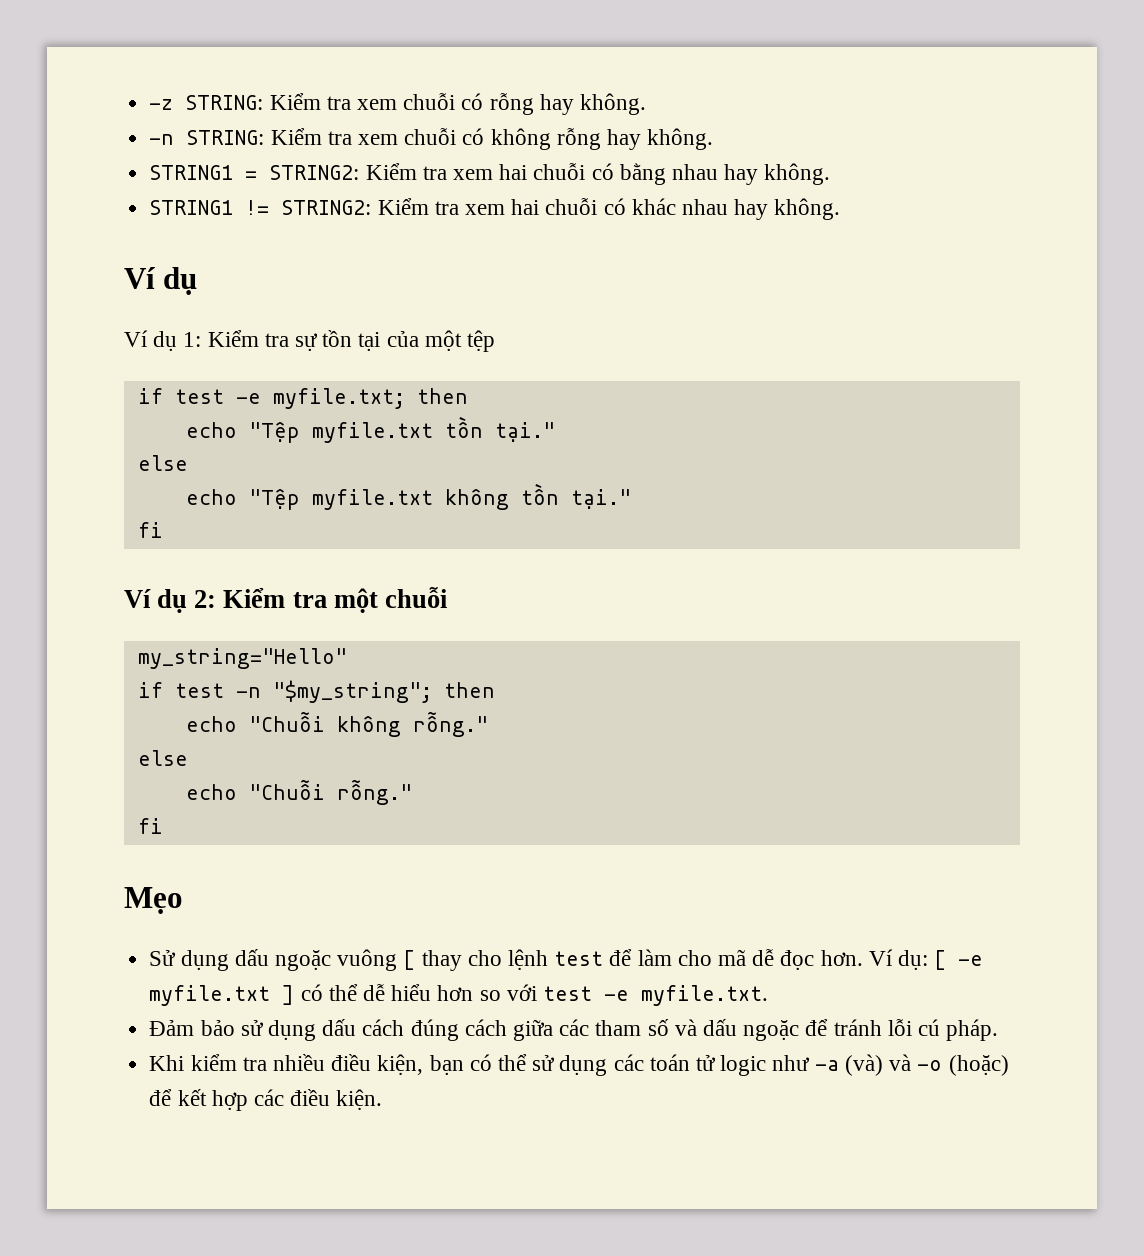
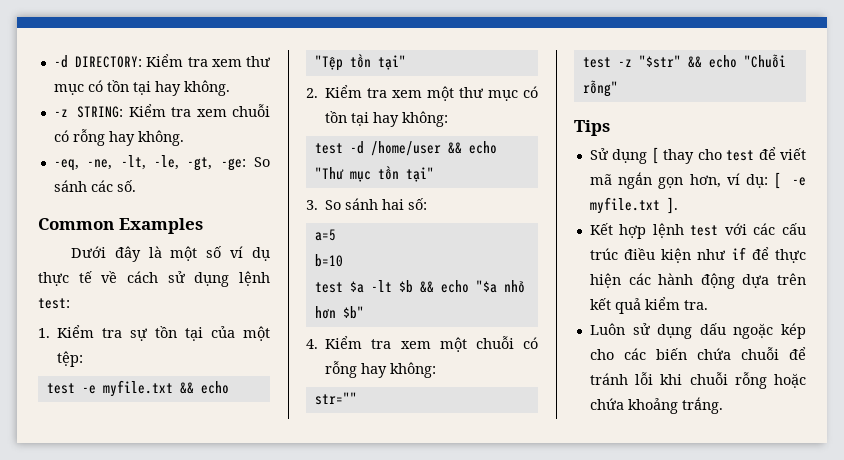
(149, 104) none -> [53,54,270,68] [53,80,230,96] -d DIRECTORY: Kiểm tra xem thư mục có tồn tại hay không. //
[149,128,714,150] [149,163,831,185] [149,198,841,220] [124,267,198,295] [124,330,202,351] -n STRING: Kiểm tra xem chuỗi có không rỗng hay không. // STRING1 = STRING2: Kiểm tra xem hai chuỗi có bằng nhau hay không. // STRING1 != STRING2: Kiểm tra xem hai chuỗi có khác nhau hay không. // Ví dụ // Ví dụ 1: -> [53,155,270,171] [53,180,136,192] [38,218,203,234] [70,246,270,262] [38,271,270,287] [38,298,70,309] [38,328,50,338] -eq, -ne, -lt, -le, -gt, -ge: So sánh các số. // Common Examples // Dưới đây là một số ví dụ thực tế về cách sử dụng lệnh test: // 1.
[467,330,496,352] [137,388,468,409] [185,416,555,443] [137,455,188,471] [185,483,631,510] [137,522,163,538] [124,587,447,613] [137,648,347,669] [137,680,495,703] [185,711,488,737] [137,750,188,766] [185,779,412,805] [137,818,163,834] [124,887,183,914] tệp // if test -e myfile.txt; then // echo "Tệp myfile.txt tồn tại." // else // echo "Tệp myfile.txt không tồn tại." // fi // Ví dụ 2: Kiểm tra một chuỗi // my_string="Hello" // if test -n "$my_string"; then // echo "Chuỗi không rỗng." // else // echo "Chuỗi rỗng." // fi // Mẹo -> [57,351,84,367] [46,380,229,397] [314,54,406,71] [306,85,538,101] [325,111,449,127] [314,141,497,156] [314,166,434,182] [306,198,428,210] [314,229,336,241] [314,254,343,267] [314,280,525,293] [314,306,364,319] [306,336,538,352] [325,361,437,378] [314,392,357,405] [582,54,786,68] [582,80,618,97] [574,120,610,136] tệp: // test -e myfile.txt && echo "Tệp tồn tại" // 2. Kiểm tra xem một thư mục có tồn tại hay không: // test -d /home/user && echo "Thư mục tồn tại" // 3. So sánh hai số: // a=5 // b=10 // test $a -lt $b && echo "$a nhỏ hơn $b" // 4. Kiểm tra xem một chuỗi có rỗng hay không: // str="" // test -z "$str" && echo "Chuỗi rỗng" // Tips
[234,949,398,971] dấu ngoặc vuông -> (648, 156) none
[507,949,548,970] lệnh -> (722, 154) none
[637,949,984,970] [149,984,768,1006] [149,1019,999,1041] [149,1054,1009,1076] [149,1089,383,1111] làm cho mã dễ đọc hơn. Ví dụ: [ -e myfile.txt ] có thể dễ hiểu hơn so với test -e myfile.txt. // Đảm bảo sử dụng dấu cách đúng cách giữa các tham số và dấu ngoặc để tránh lỗi cú pháp. // Khi kiểm tra nhiều điều kiện, bạn có thể sử dụng các toán tử logic như -a (và) và -o (hoặc) để kết hợp các điều kiện. -> [780,148,806,160] [589,172,806,189] [589,197,678,214] [589,223,806,239] [589,247,806,263] [589,273,806,289] [589,297,708,314] [589,323,806,339] [589,347,806,360] [589,372,806,389] [589,397,723,414] viết mã ngắn gọn hơn, ví dụ: [ -e myfile.txt ]. // Kết hợp lệnh test với các cấu trúc điều kiện như if để thực hiện các hành động dựa trên kết quả kiểm tra. // Luôn sử dụng dấu ngoặc kép cho các biến chứa chuỗi để tránh lỗi khi chuỗi rỗng hoặc chứa khoảng trắng.

